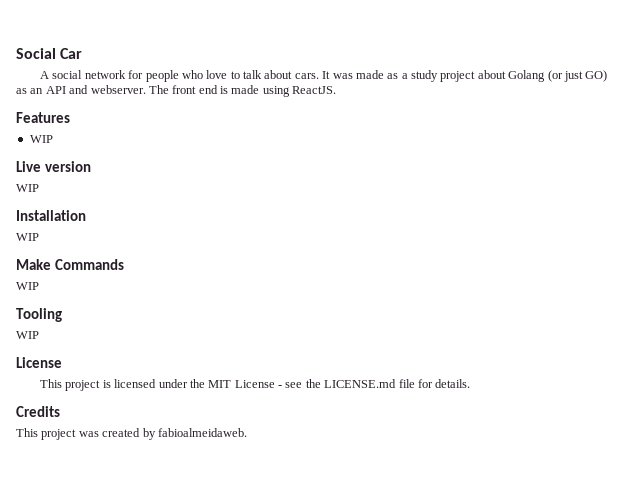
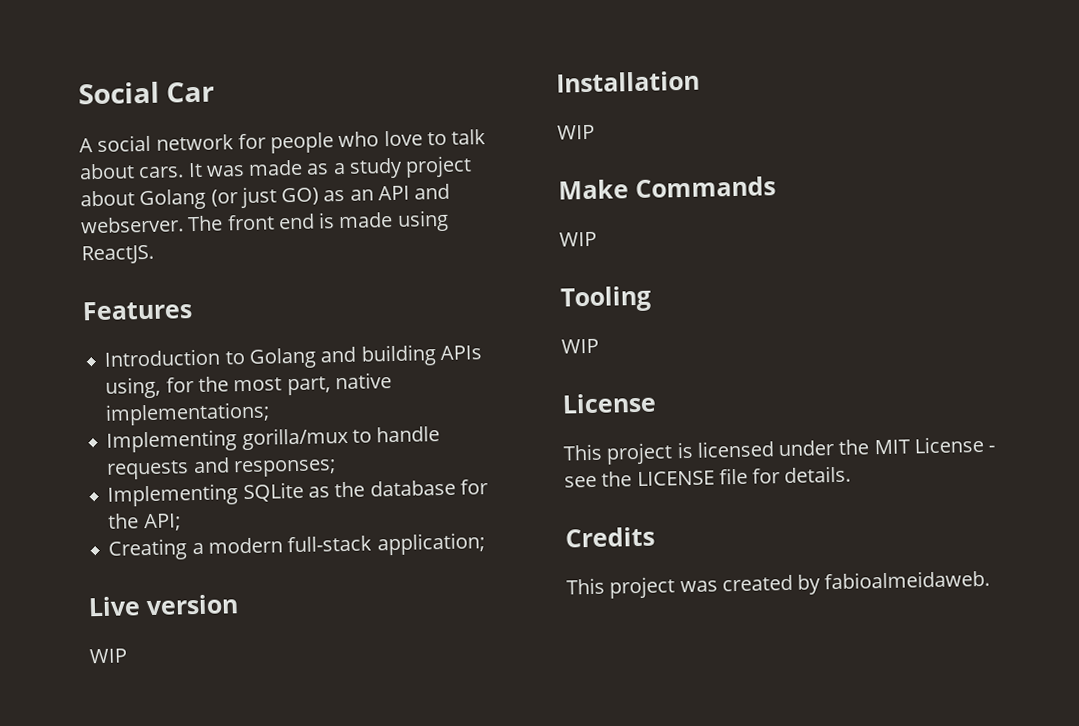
[29,135,53,143] WIP -> [104,344,482,369] [105,372,392,399] [105,401,271,426] [106,426,441,453] [106,457,336,480] [107,479,488,507] [107,513,181,532] [108,532,485,561] Introduction to Golang and building APIs using, for the most part, native implementations; // Implementing gorilla/mux to handle requests and responses; // Implementing SQLite as the database for the API; // Creating a modern full-stack application;
[324,379,397,388] LICENSE.md -> [636,470,715,487] LICENSE

